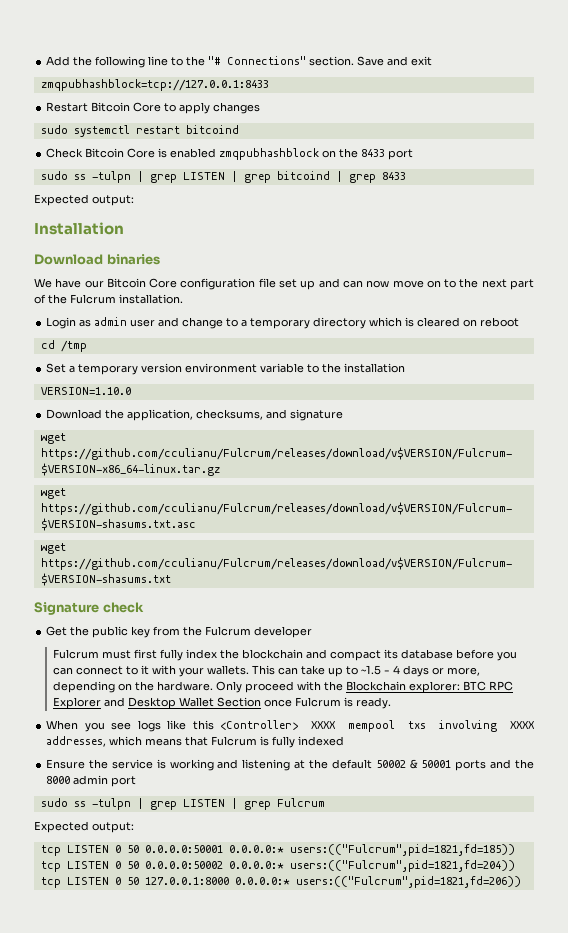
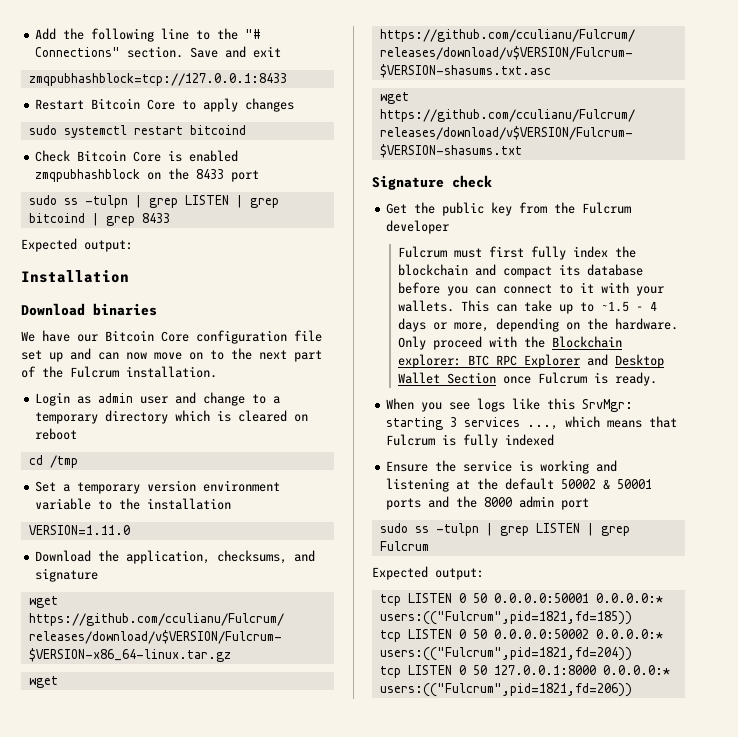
[40,387,131,395] VERSION=1.10.0 -> [28,525,130,535] VERSION=1.11.0
[220,720,535,732] [46,736,107,747] <Controller> XXXX mempool txs involving XXXX addresses, -> [582,399,634,412] [386,417,559,430] SrvMgr: starting 3 services ...,

